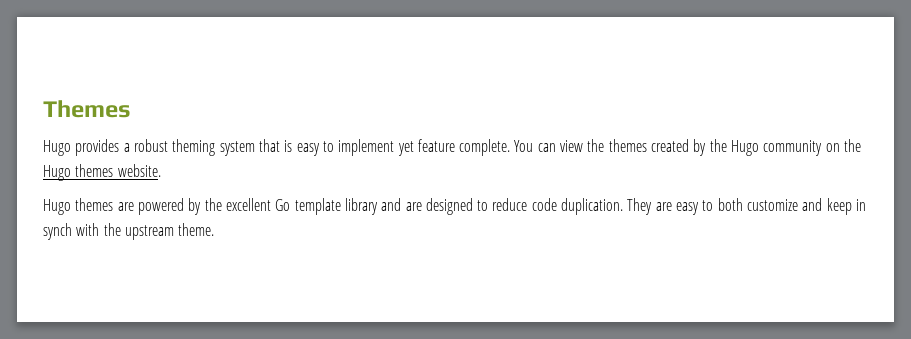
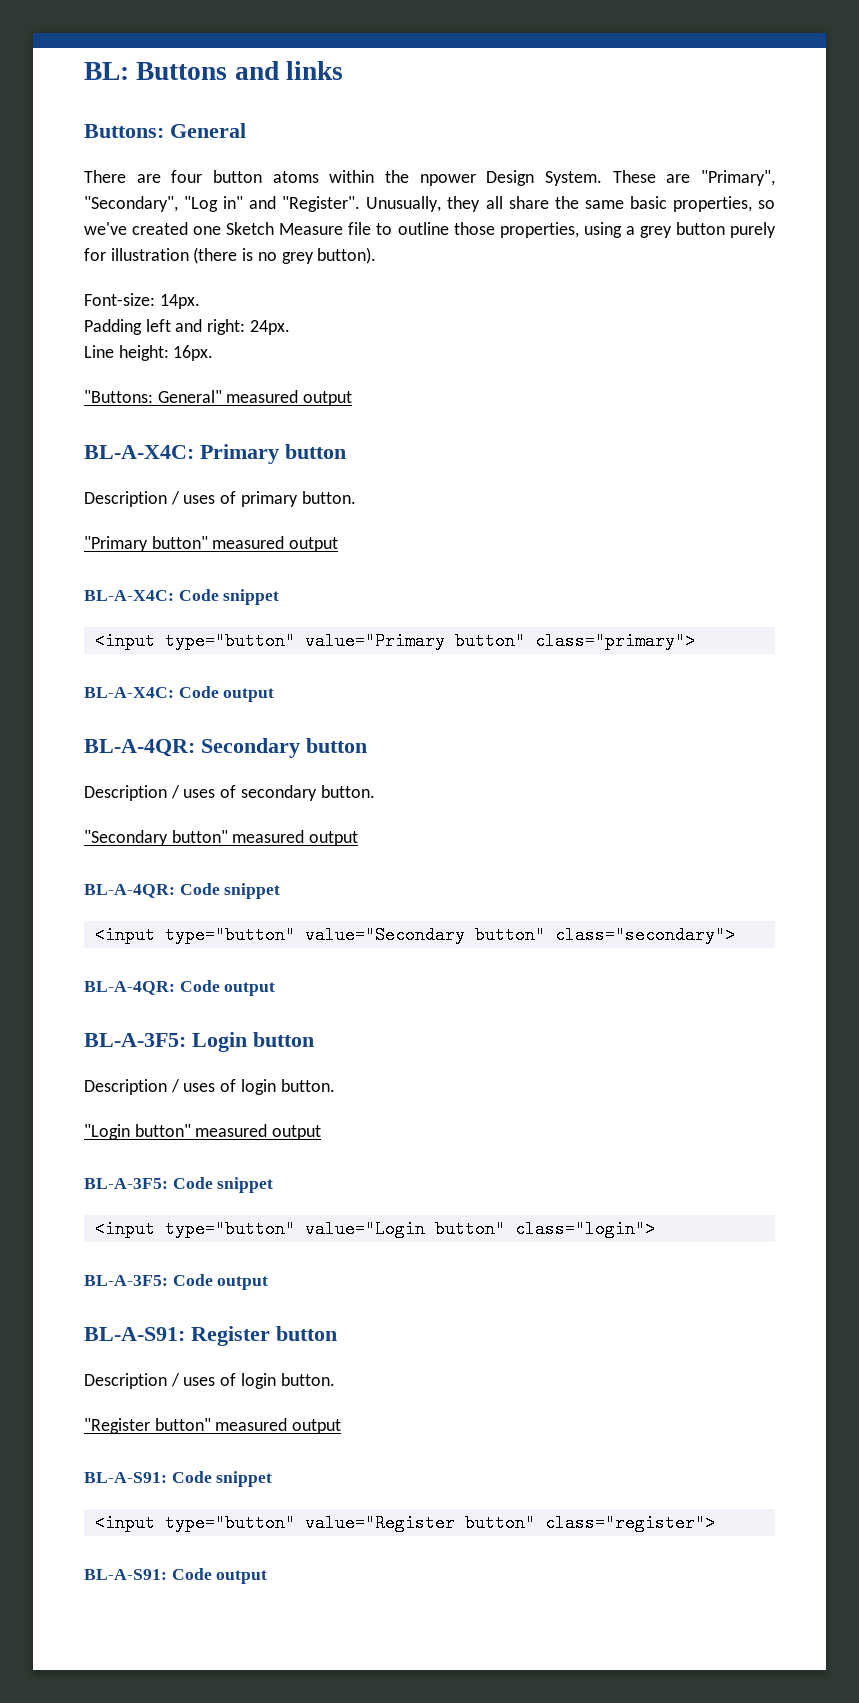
[43,100,131,118] [43,139,861,156] [43,164,161,181] [43,198,867,215] [43,223,215,240] Themes // Hugo provides a robust theming system that is easy to implement yet feature complete. You can view the themes created by the Hugo community on the Hugo themes website. // Hugo themes are powered by the excellent Go template library and are designed to reduce code duplication. They are easy to both customize and keep in synch with the upstream theme. -> [84,61,344,80] [84,123,246,138] [84,170,775,186] [84,196,776,212] [84,222,776,238] [84,247,377,264] [84,293,200,309] [84,319,290,335] [84,345,214,361] [84,390,353,406] [84,444,346,464] [84,491,356,507] [84,536,339,552] [84,589,280,605] [94,632,695,650] [84,686,275,702] [84,738,367,758] [84,785,375,801] [84,830,359,846] [84,883,281,899] [94,926,735,944] [84,980,276,996] [84,1032,314,1052] [84,1079,335,1095] [84,1124,322,1140] [84,1177,274,1193] [94,1220,655,1238] [84,1274,269,1290] [84,1326,337,1346] [84,1373,335,1389] [84,1418,342,1434] [84,1471,273,1487] [94,1514,715,1532] [84,1568,268,1584] BL: Buttons and links // Buttons: General // There are four button atoms within the npower Design System. These are "Primary", "Secondary", "Log in" and "Register". Unusually, they all share the same basic properties, so we've created one Sketch Measure file to outline those properties, using a grey button purely for illustration (there is no grey button). // Font-size: 14px. // Padding left and right: 24px. // Line height: 16px. // "Buttons: General" measured output // BL-A-X4C: Primary button // Description / uses of primary button. // "Primary button" measured output // BL-A-X4C: Code snippet // <input type="button" value="Primary button" class="primary"> // BL-A-X4C: Code output // BL-A-4QR: Secondary button // Description / uses of secondary button. // "Secondary button" measured output // BL-A-4QR: Code snippet // <input type="button" value="Secondary button" class="secondary"> // BL-A-4QR: Code output // BL-A-3F5: Login button // Description / uses of login button. // "Login button" measured output // BL-A-3F5: Code snippet // <input type="button" value="Login button" class="login"> // BL-A-3F5: Code output // BL-A-S91: Register button // Description / uses of login button. // "Register button" measured output // BL-A-S91: Code snippet // <input type="button" value="Register button" class="register"> // BL-A-S91: Code output

